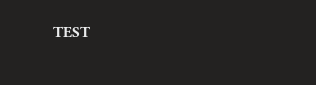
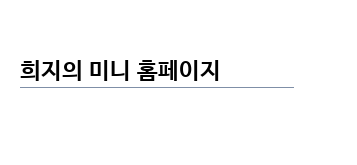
[53,26,90,38] TEST -> [20,60,222,81] 희지의 미니 홈페이지

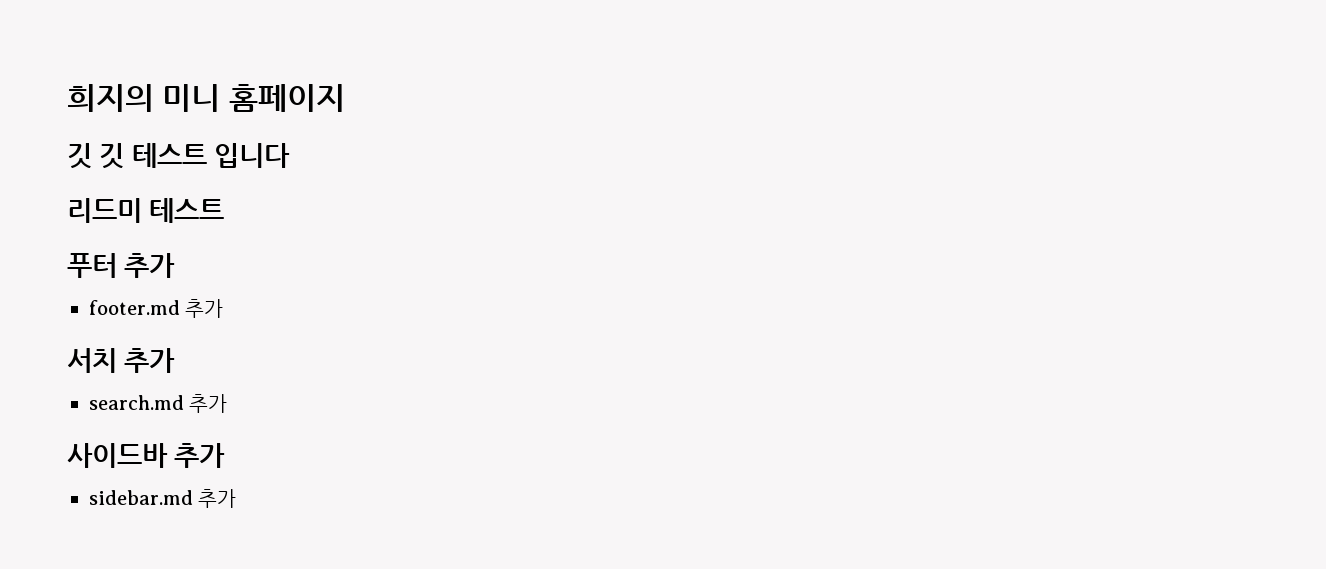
(222, 70) none -> [67,143,290,169] [67,198,225,223] [67,253,176,278] [89,299,224,318] [67,348,176,373] [89,394,228,413] [67,443,226,468] [89,489,237,508] // 깃 깃 테스트 입니다 // 리드미 테스트 // 푸터 추가 // footer.md 추가 // 서치 추가 // search.md 추가 // 사이드바 추가 // sidebar.md 추가

